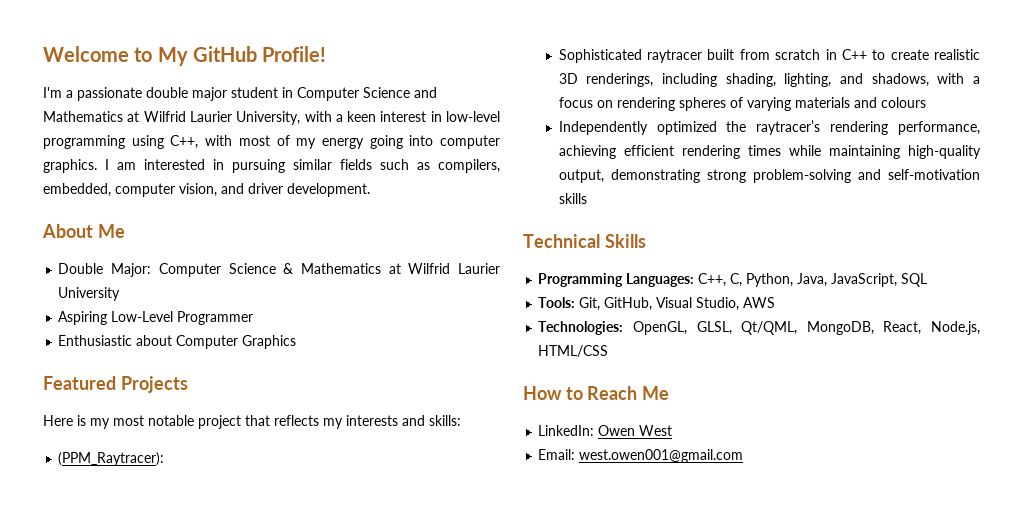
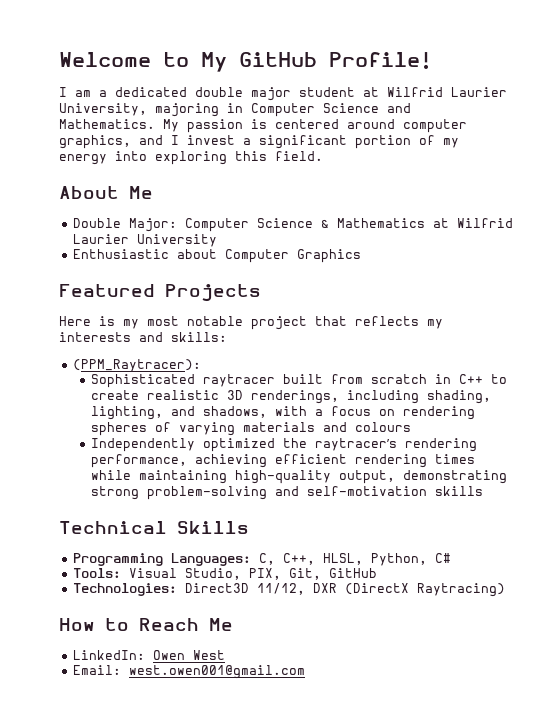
[43,87,437,101] [43,111,501,125] [43,135,500,149] [43,159,500,173] [43,183,370,197] I'm a passionate double major student in Computer Science and Mathematics at Wilfrid Laurier University, with a keen interest in low-level programming using C++, with most of my energy going into computer graphics. I am interested in pursuing similar fields such as compilers, embedded, computer vision, and driver development. -> [59,87,507,101] [59,103,411,117] [59,119,467,133] [59,135,459,149] [59,151,323,165] I am a dedicated double major student at Wilfrid Laurier University, majoring in Computer Science and Mathematics. My passion is centered around computer graphics, and I invest a significant portion of my energy into exploring this field.
[58,311,254,325] // Aspiring Low-Level Programmer -> (217, 240) none
[698,273,928,287] [538,297,776,311] [538,321,980,335] [538,345,609,357] C++, C, Python, Java, JavaScript, SQL // Tools: Git, GitHub, Visual Studio, AWS // Technologies: OpenGL, GLSL, Qt/QML, MongoDB, React, Node.js, HTML/CSS -> [258,553,451,566] [72,568,377,580] [72,583,505,597] C, C++, HLSL, Python, C# // Tools: Visual Studio, PIX, Git, GitHub // Technologies: Direct3D 11/12, DXR (DirectX Raytracing)

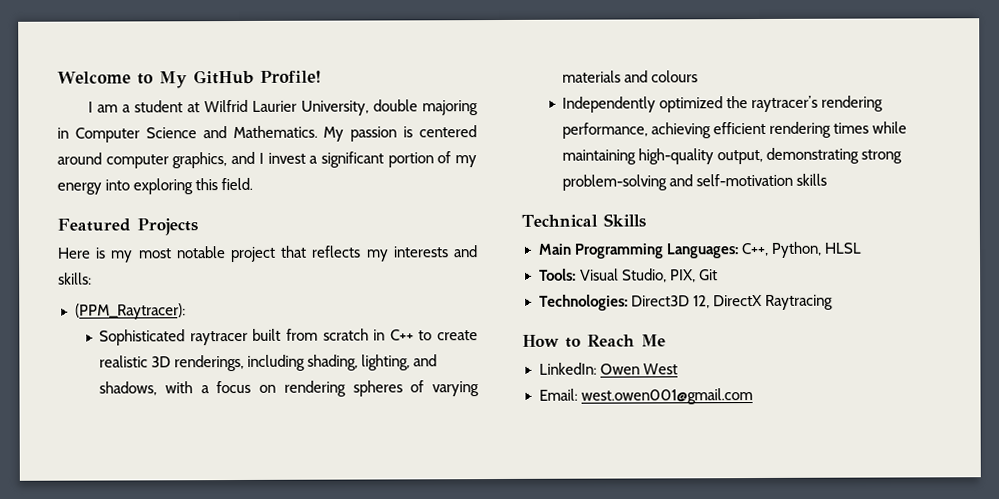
[115,87,291,101] dedicated double major -> (131, 108) none
(147, 109) none -> [372,99,418,112] double
[59,186,153,199] [72,218,513,232] [72,234,217,247] [72,249,361,263] // About Me // Double Major: Computer Science & Mathematics at Wilfrid Laurier University // Enthusiastic about Computer Graphics -> (254, 184) none
(249, 527) none -> [537,243,572,255] Main
[258,553,451,566] C, C++, HLSL, Python, C# -> [740,241,862,258] C++, Python, HLSL
[288,568,377,580] Git, GitHub -> [698,269,718,281] Git
[256,583,505,597] 11/12, DXR (DirectX Raytracing) -> [692,294,833,310] 12, DirectX Raytracing

